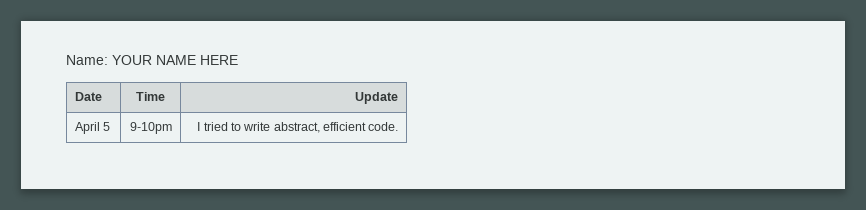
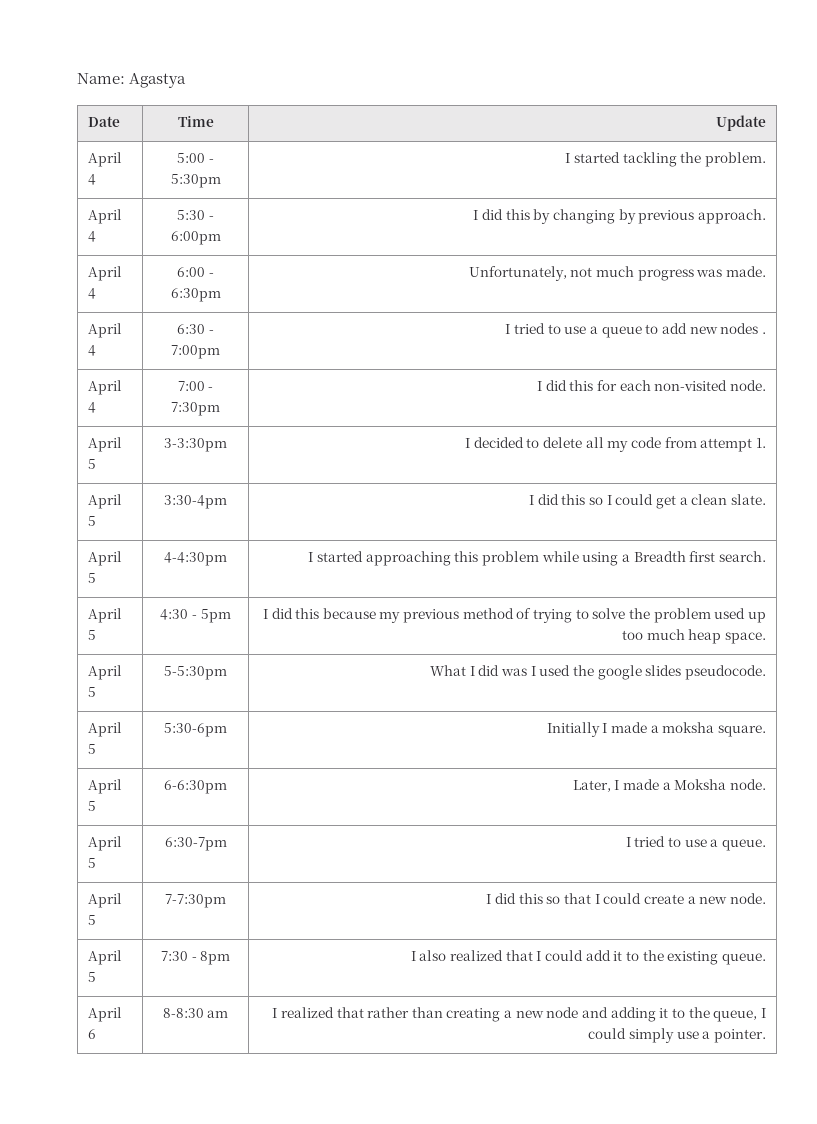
[112,55,238,65] YOUR NAME HERE -> [129,73,187,88] Agastya
[102,122,110,131] [129,122,172,134] [197,122,399,133] 5 | 9-10pm | I tried to write abstract, efficient code. -> [88,174,97,185] [177,153,214,163] [170,174,221,188] [565,152,766,167] [88,209,123,224] [88,231,97,242] [177,210,214,220] [170,231,221,245] [473,209,766,224] [88,266,123,281] [88,288,97,299] [177,267,214,277] [170,288,221,302] [468,266,766,281] [88,323,123,338] [88,345,97,356] [177,324,214,334] [171,345,220,359] [505,323,766,338] [88,380,123,395] [88,402,97,413] [177,381,214,391] [171,402,220,416] [537,380,766,391] [88,437,123,452] [88,459,97,469] [164,438,227,452] [465,437,766,452] [88,494,123,509] [88,516,97,526] [164,495,227,509] [529,494,766,509] [88,551,123,566] [88,573,97,583] [164,552,227,566] [308,551,766,566] [88,608,123,623] [88,630,97,640] [160,609,231,623] [262,608,766,623] [621,629,766,644] [88,665,123,680] [88,687,97,697] [164,666,227,680] [430,665,766,680] [88,722,123,737] [88,744,97,754] [164,723,227,737] [546,722,766,737] [88,779,123,794] [88,801,97,811] [164,780,227,794] [572,779,766,792] [88,836,123,851] [88,858,97,868] [164,837,227,851] [625,836,766,851] [88,893,123,908] [88,915,97,925] [165,894,226,908] [486,893,766,904] [88,950,123,965] [88,972,97,982] [160,951,231,965] [410,950,766,965] [88,1007,123,1022] [88,1029,97,1039] [162,1008,229,1018] [272,1007,766,1022] [588,1028,766,1043] 4 | 5:00 - 5:30pm | I started tackling the problem. // April 4 | 5:30 - 6:00pm | I did this by changing by previous approach. // April 4 | 6:00 - 6:30pm | Unfortunately, not much progress was made. // April 4 | 6:30 - 7:00pm | I tried to use a queue to add new nodes . // April 4 | 7:00 - 7:30pm | I did this for each non-visited node. // April 5 | 3-3:30pm | I decided to delete all my code from attempt 1. // April 5 | 3:30-4pm | I did this so I could get a clean slate. // April 5 | 4-4:30pm | I started approaching this problem while using a Breadth first search. // April 5 | 4:30 - 5pm | I did this because my previous method of trying to solve the problem used up too much heap space. // April 5 | 5-5:30pm | What I did was I used the google slides pseudocode. // April 5 | 5:30-6pm | Initially I made a moksha square. // April 5 | 6-6:30pm | Later, I made a Moksha node. // April 5 | 6:30-7pm | I tried to use a queue. // April 5 | 7-7:30pm | I did this so that I could create a new node. // April 5 | 7:30 - 8pm | I also realized that I could add it to the existing queue. // April 6 | 8-8:30 am | I realized that rather than creating a new node and adding it to the queue, I could simply use a pointer.

